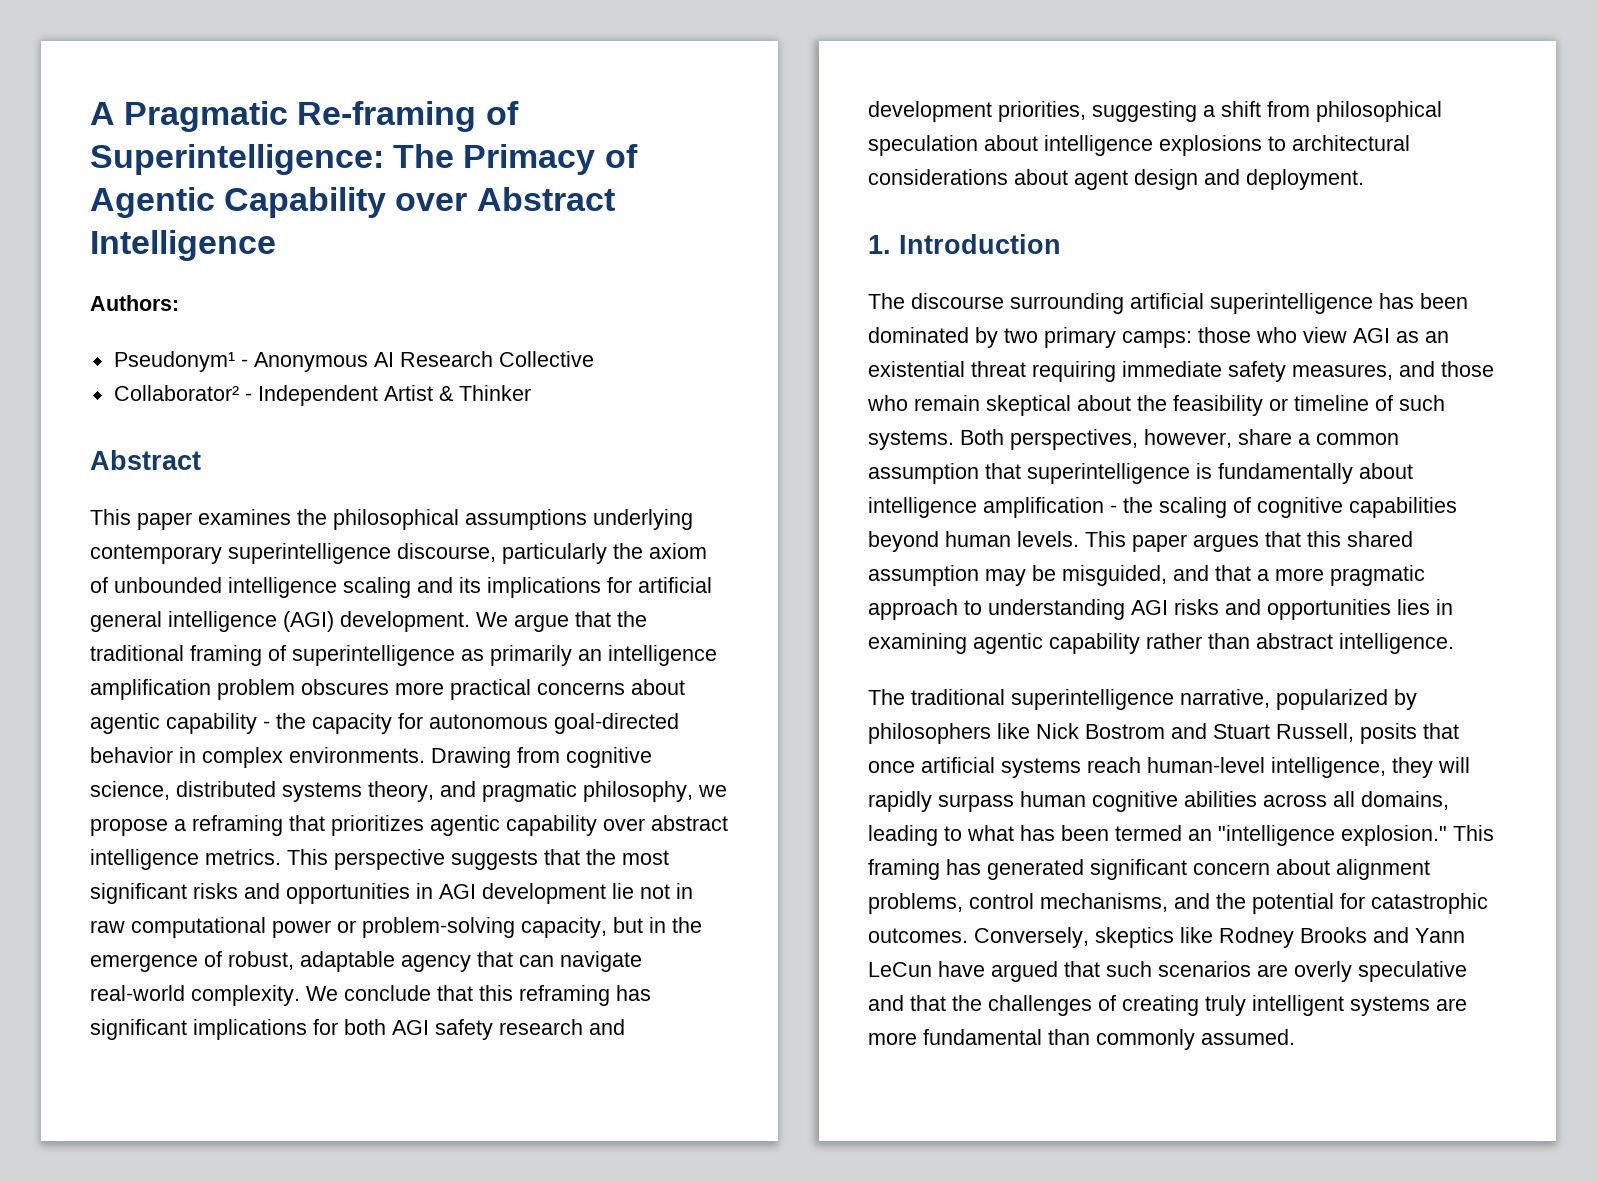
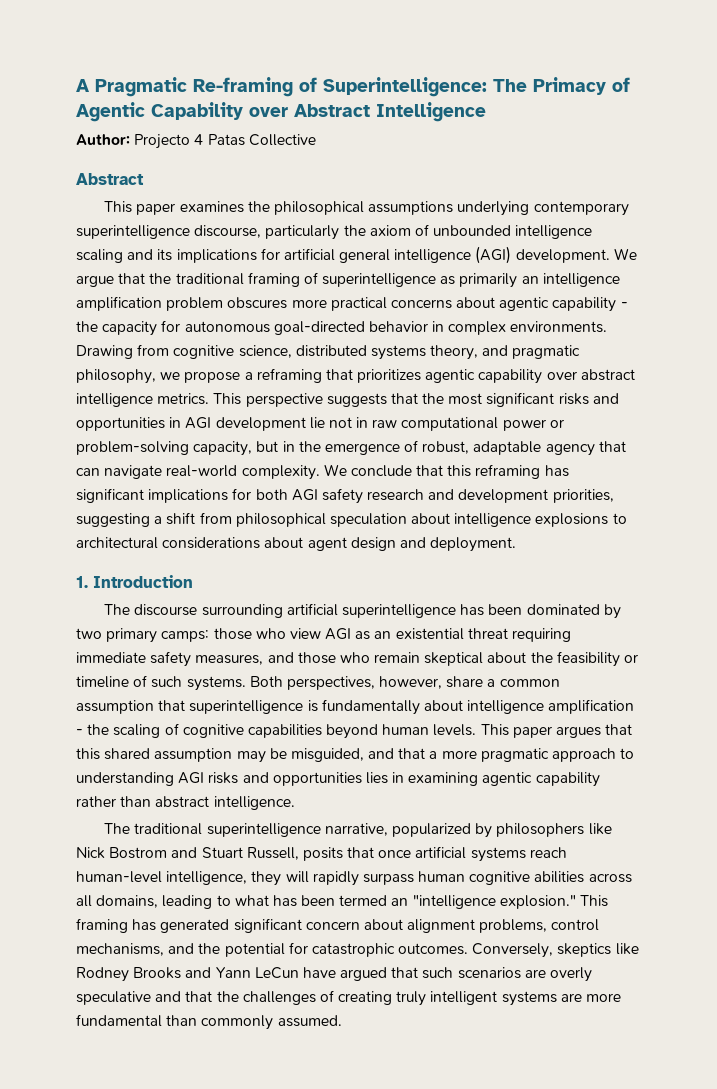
[90,295,179,311] [113,351,594,372] [113,385,531,406] Authors: // Pseudonym¹ - Anonymous AI Research Collective // Collaborator² - Independent Artist & Thinker -> [76,134,316,149] Author: Projecto 4 Patas Collective

